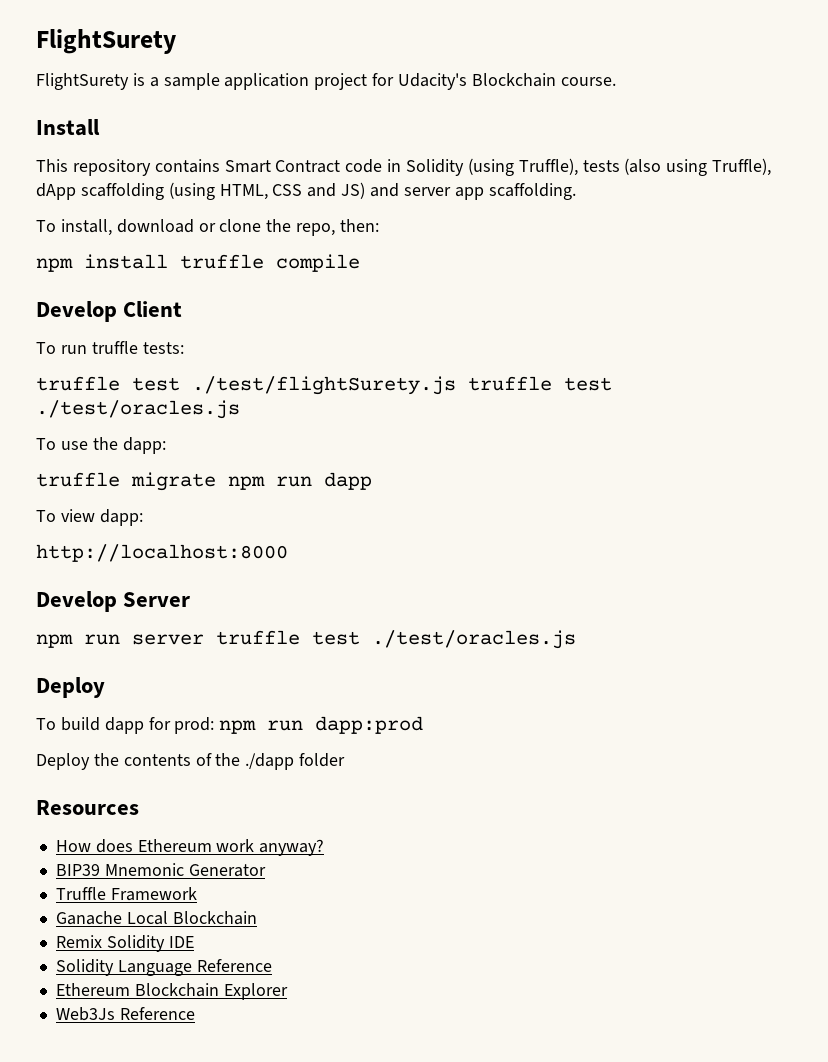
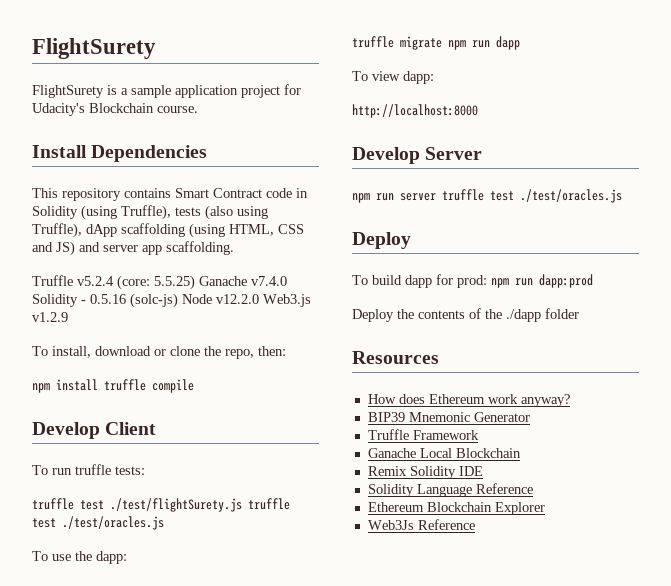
(100, 127) none -> [91,145,208,162] Dependencies
(576, 191) none -> [32,275,287,290] [32,293,311,308] [32,312,68,322] // Truffle v5.2.4 (core: 5.5.25) Ganache v7.4.0 Solidity - 0.5.16 (solc-js) Node v12.2.0 Web3.js v1.2.9

